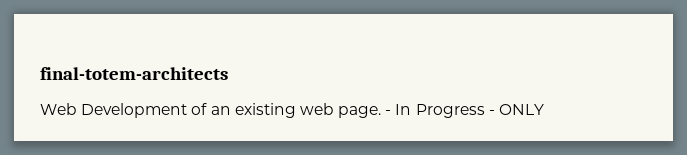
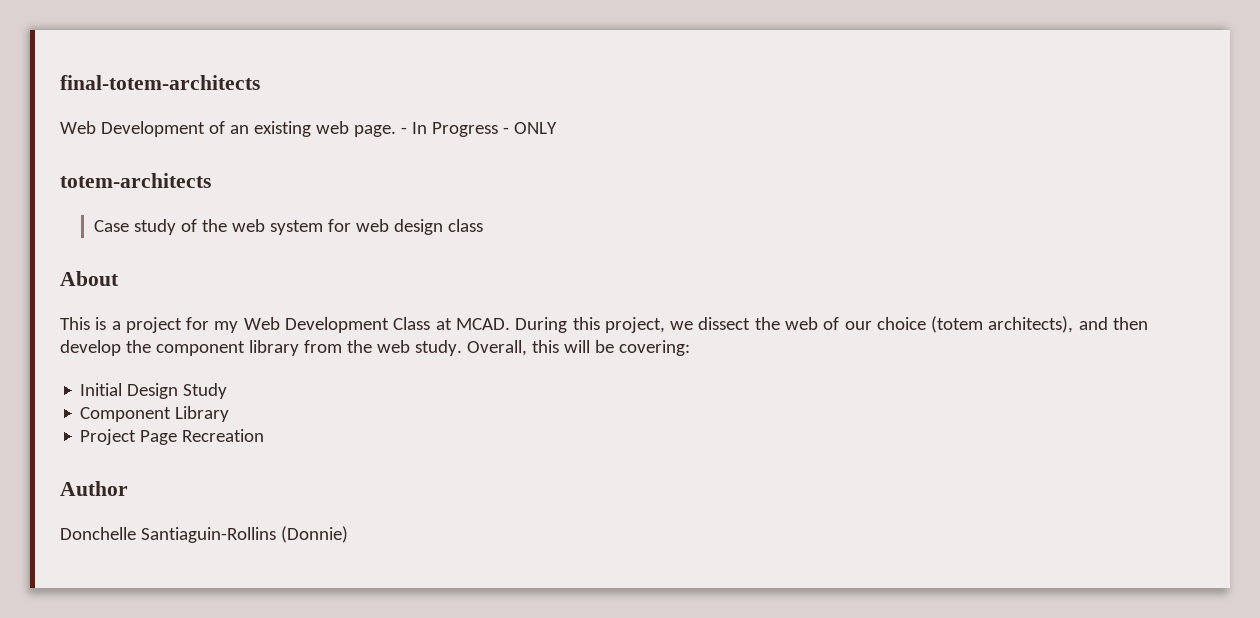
(545, 109) none -> [60,173,211,188] [93,219,483,235] [60,271,119,286] [60,316,1148,333] [60,340,690,356] [80,383,228,399] [80,406,230,422] [80,429,265,445] [60,481,128,496] [60,526,348,543] // totem-architects // Case study of the web system for web design class // About // This is a project for my Web Development Class at MCAD. During this project, we dissect the web of our choice (totem architects), and then develop the component library from the web study. Overall, this will be covering: // Initial Design Study // Component Library // Project Page Recreation // Author // Donchelle Santiaguin-Rollins (Donnie)

